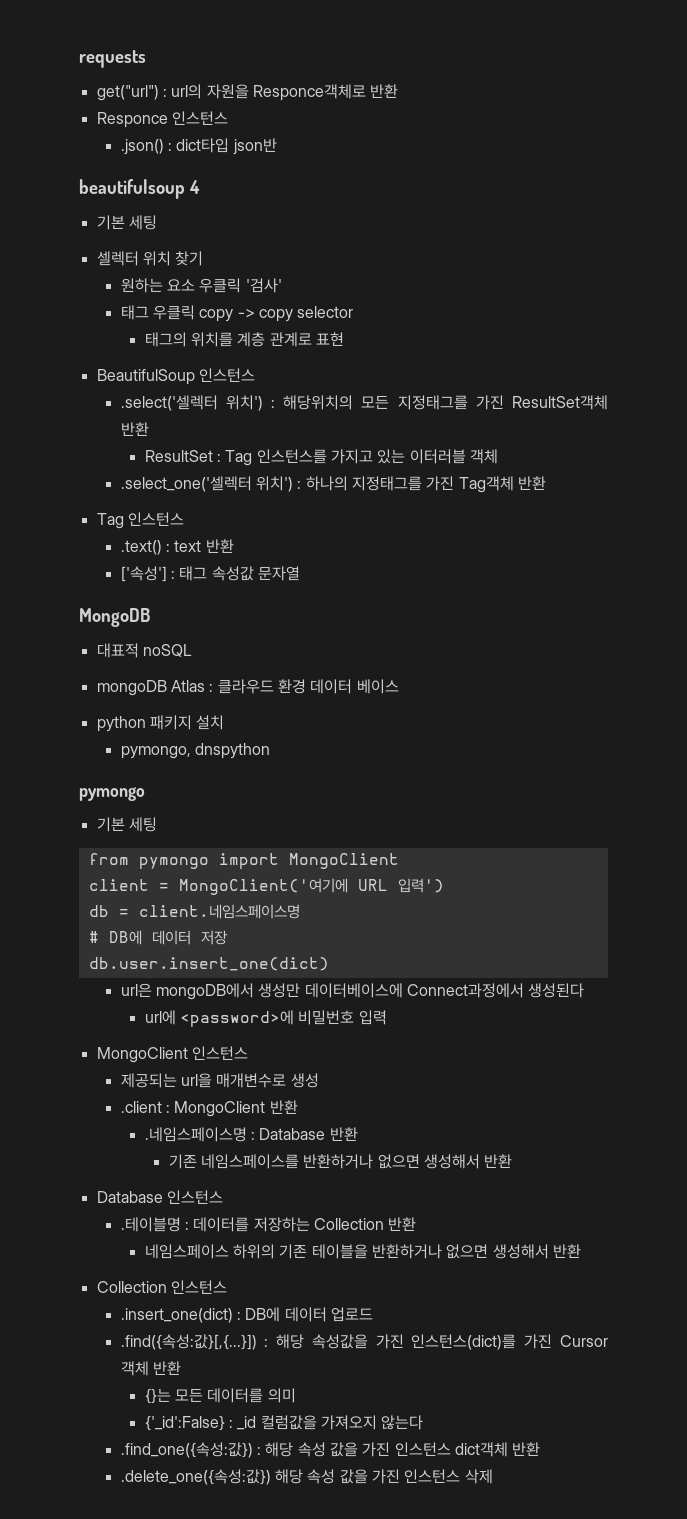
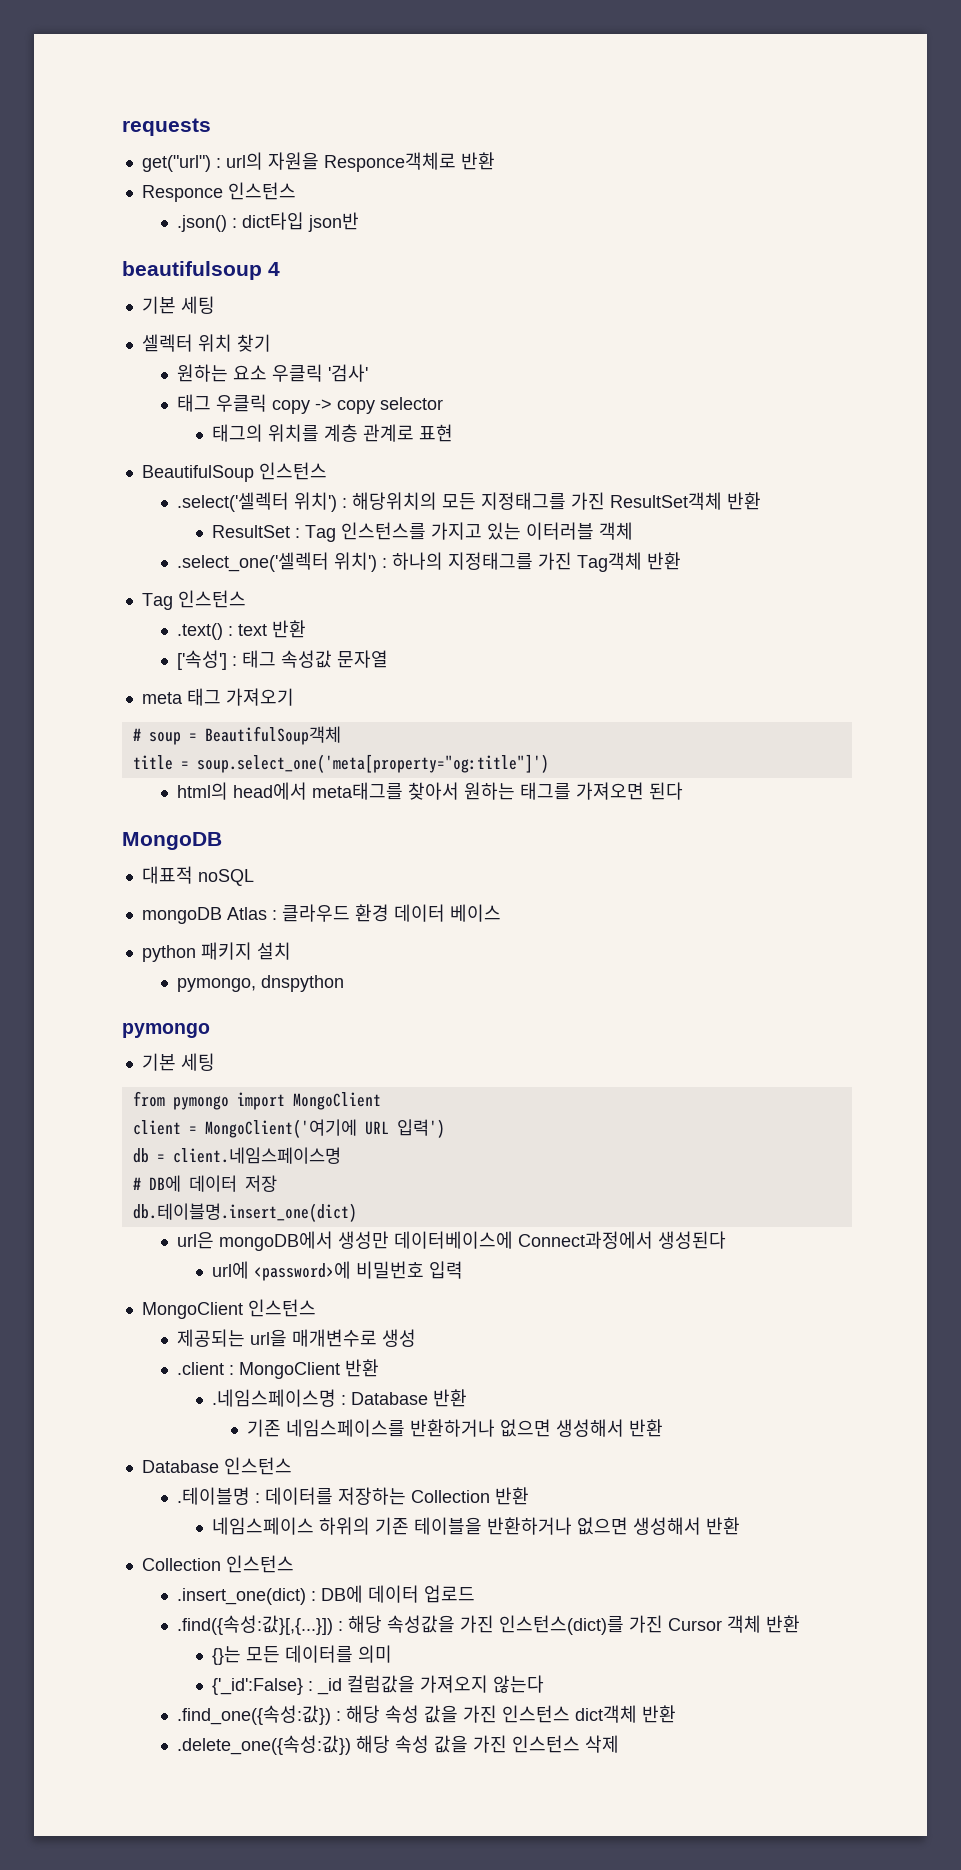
(300, 573) none -> [141,688,294,706] [132,726,341,745] [132,754,549,773] [176,782,683,800] // meta 태그 가져오기 // # soup = BeautifulSoup객체 // title = soup.select_one('meta[property="og:title"]') // html의 head에서 meta태그를 찾아서 원하는 태그를 가져오면 된다
[88,957,329,971] db.user.insert_one(dict) -> [132,1203,357,1222] db.테이블명.insert_one(dict)

